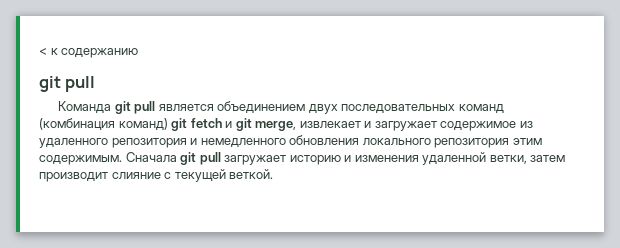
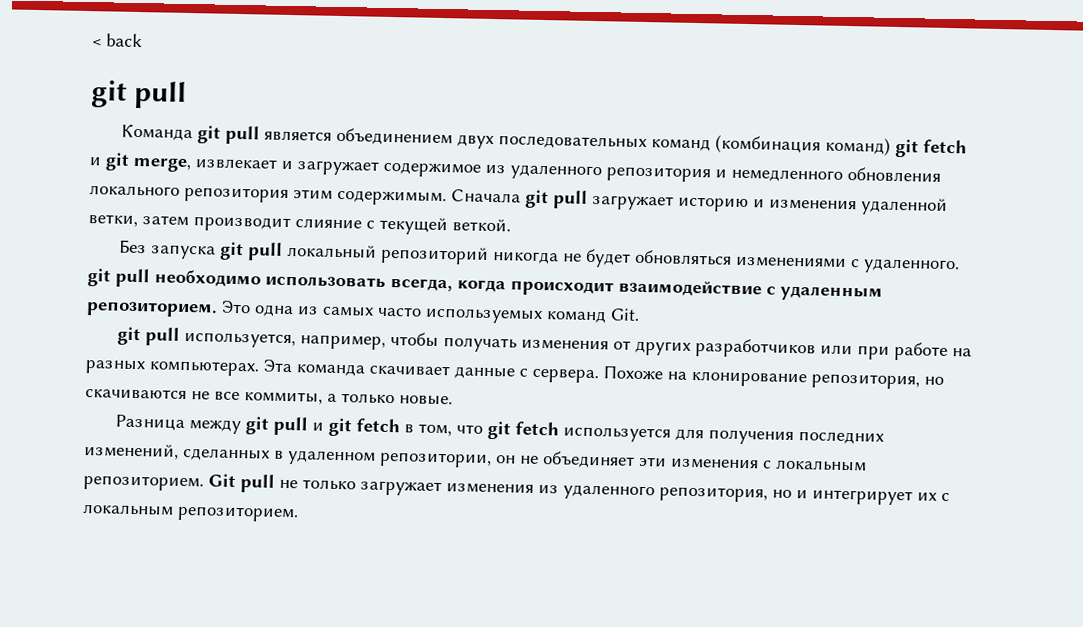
[50,48,139,58] к содержанию -> [106,33,143,48] back
(274, 174) none -> [119,239,961,275] [87,268,883,302] [86,300,640,325] [117,326,973,362] [85,359,944,390] [85,388,453,406] [115,414,885,446] [84,443,867,472] [83,473,950,506] [82,503,299,523] // Без запуска git pull локальный репозиторий никогда не будет обновляться изменениями с удаленного. git pull необходимо использовать всегда, когда происходит взаимодействие с удаленным репозиторием. Это одна из самых часто используемых команд Git. // git pull используется, например, чтобы получать изменения от других разработчиков или при работе на разных компьютерах. Эта команда скачивает данные с сервера. Похоже на клонирование репозитория, но скачиваются не все коммиты, а только новые. // Разница между git pull и git fetch в том, что git fetch используется для получения последних изменений, сделанных в удаленном репозитории, он не объединяет эти изменения с локальным репозиторием. Git pull не только загружает изменения из удаленного репозитория, но и интегрирует их с локальным репозиторием.

